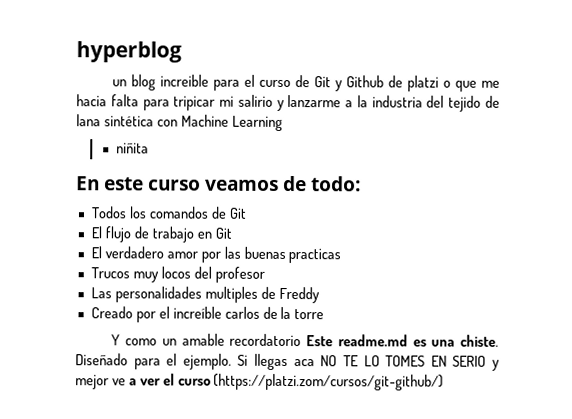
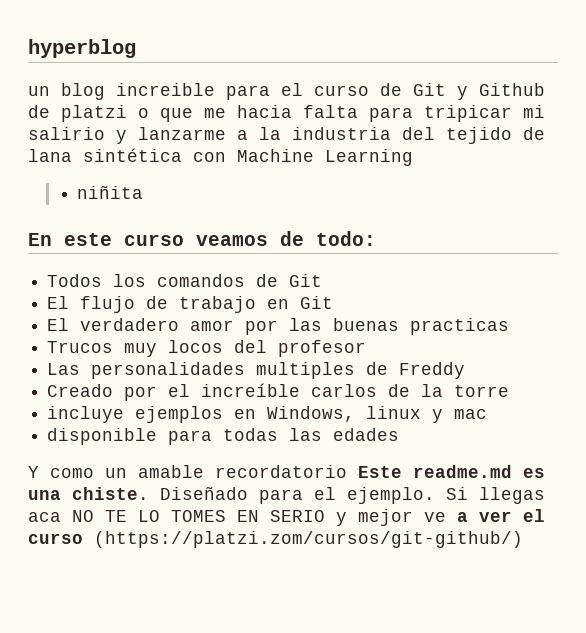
(325, 314) none -> [47,406,488,423] [47,428,400,445] // incluye ejemplos en Windows, linux y mac // disponible para todas las edades

